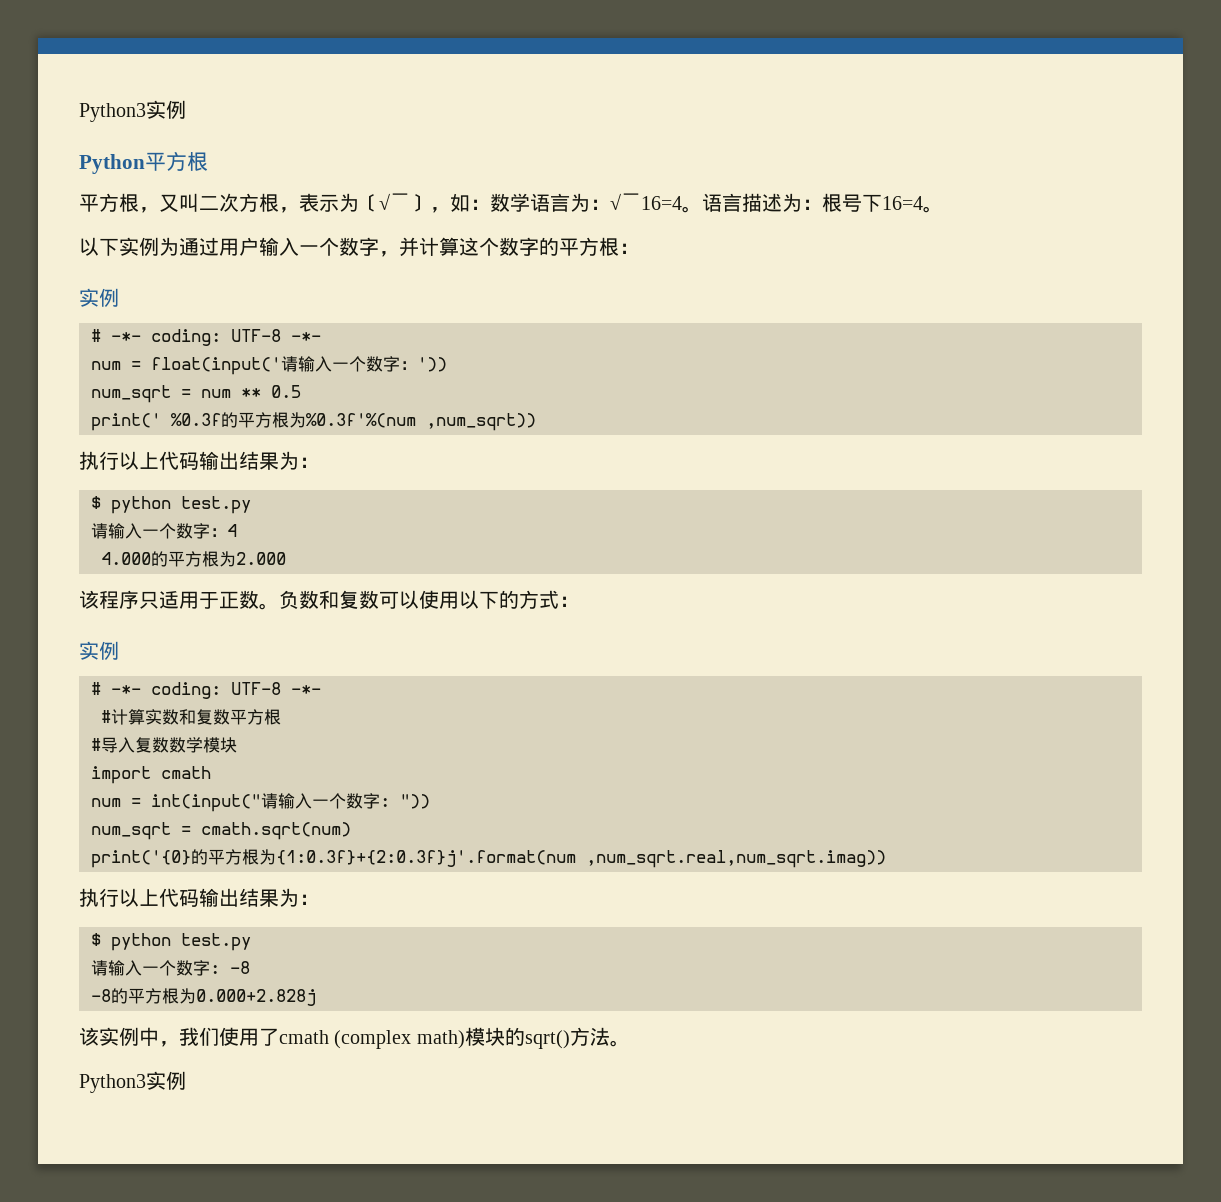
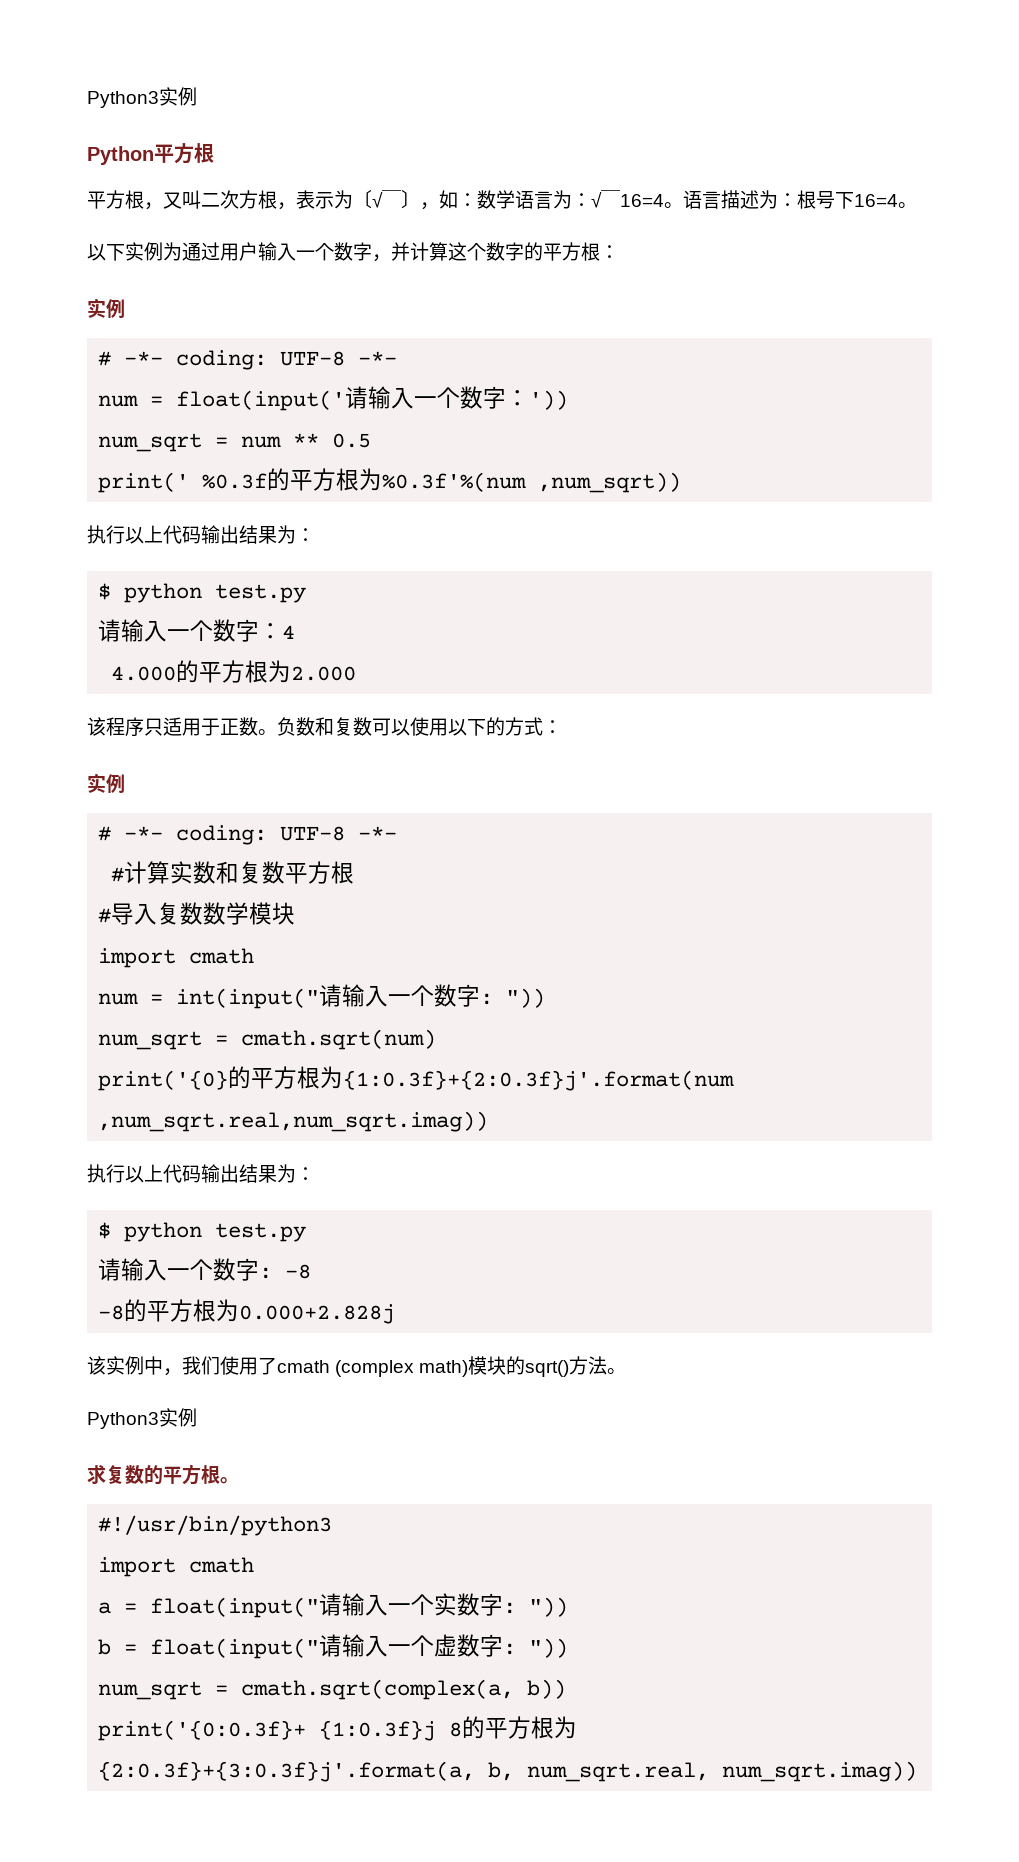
(186, 1080) none -> [87,1464,239,1485] [98,1515,333,1536] [98,1557,255,1577] [98,1593,569,1618] [98,1634,569,1659] [98,1679,567,1700] [98,1716,578,1741] [98,1761,918,1782] // 求复数的平方根。 // #!/usr/bin/python3 // import cmath // a = float(input("请输入一个实数字: ")) // b = float(input("请输入一个虚数字: ")) // num_sqrt = cmath.sqrt(complex(a, b)) // print('{0:0.3f}+ {1:0.3f}j 8的平方根为{2:0.3f}+{3:0.3f}j'.format(a, b, num_sqrt.real, num_sqrt.imag))

